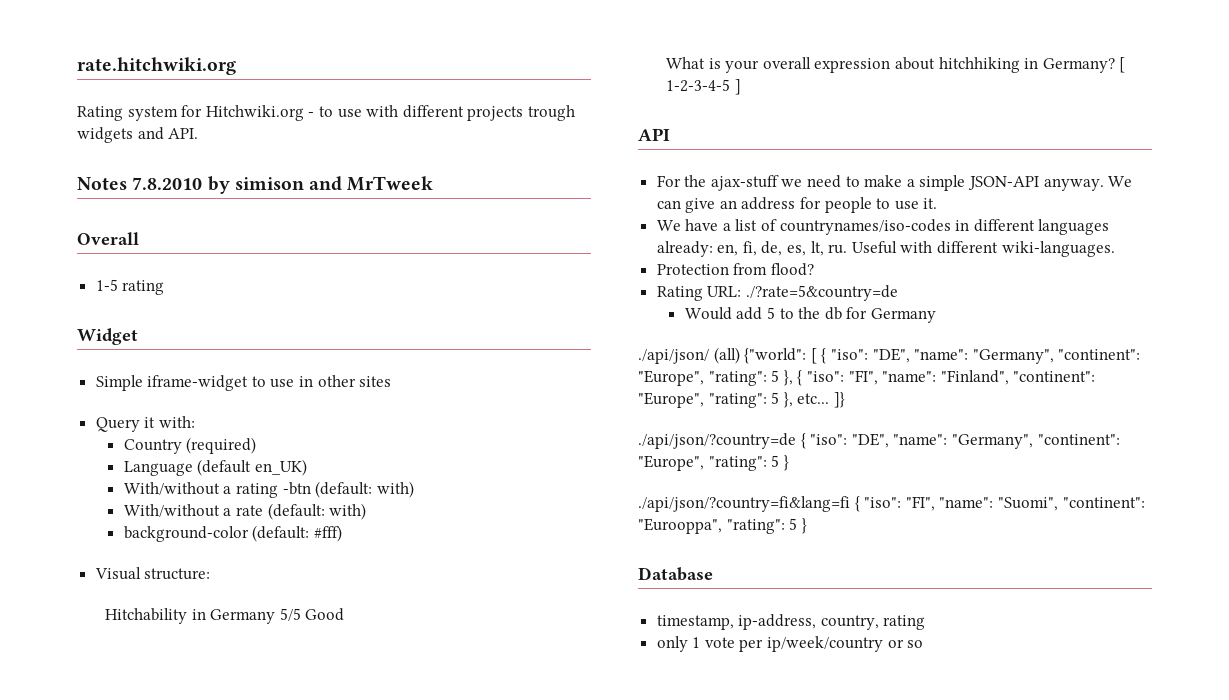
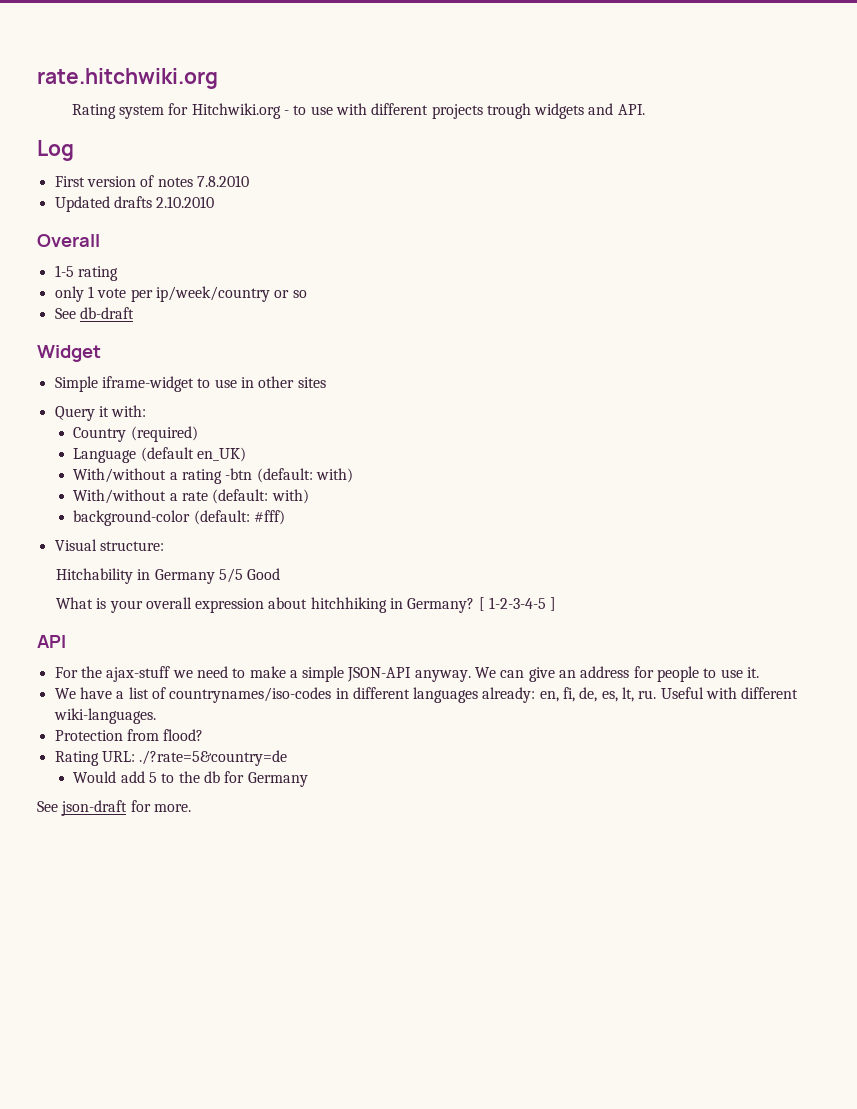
[77,176,434,194] [77,232,139,245] [95,279,165,295] Notes 7.8.2010 by simison and MrTweek // Overall // 1-5 rating -> [37,140,74,161] [54,175,249,187] [54,196,215,212] [37,234,100,247] [54,265,118,281] [54,286,307,302] [54,307,134,319] Log // First version of notes 7.8.2010 // Updated drafts 2.10.2010 // Overall // 1-5 rating // only 1 vote per ip/week/country or so // See db-draft
[638,347,1141,364] [638,370,1096,386] [638,392,845,408] [638,433,1120,449] [638,455,789,471] [638,496,1145,512] [638,518,807,534] [638,567,713,581] [656,614,926,630] [656,636,924,652] ./api/json/ (all) {"world": [ { "iso": "DE", "name": "Germany", "continent": "Europe", "rating": 5 }, { "iso": "FI", "name": "Finland", "continent": "Europe", "rating": 5 }, etc... ]} // ./api/json/?country=de { "iso": "DE", "name": "Germany", "continent": "Europe", "rating": 5 } // ./api/json/?country=fi&lang=fi { "iso": "FI", "name": "Suomi", "continent": "Eurooppa", "rating": 5 } // Database // timestamp, ip-address, country, rating // only 1 vote per ip/week/country or so -> [37,800,191,816] See json-draft for more.

